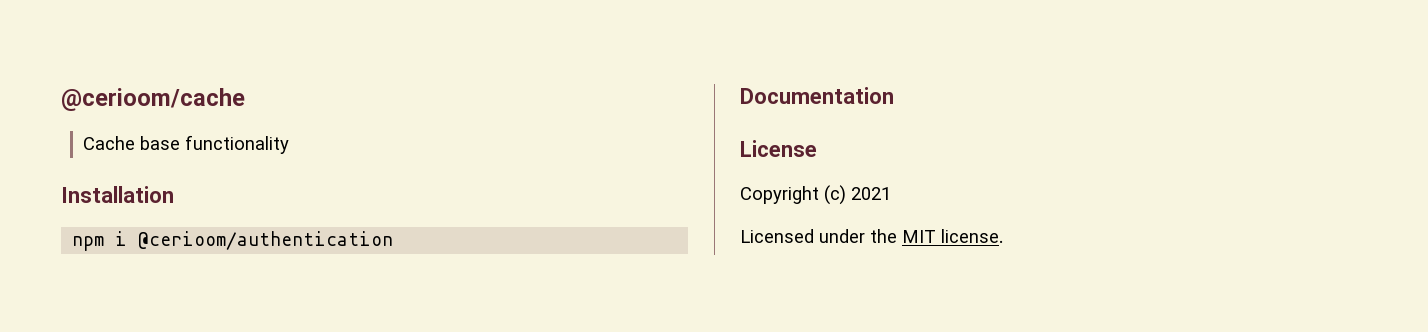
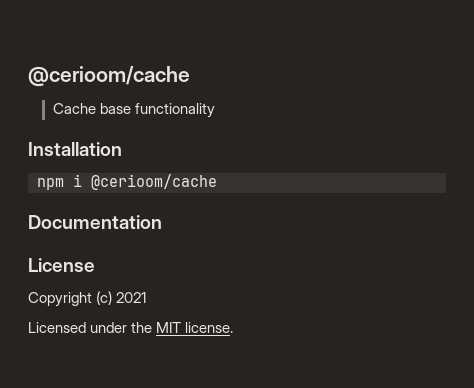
[138,231,394,250] @cerioom/authentication -> [91,174,217,190] @cerioom/cache

